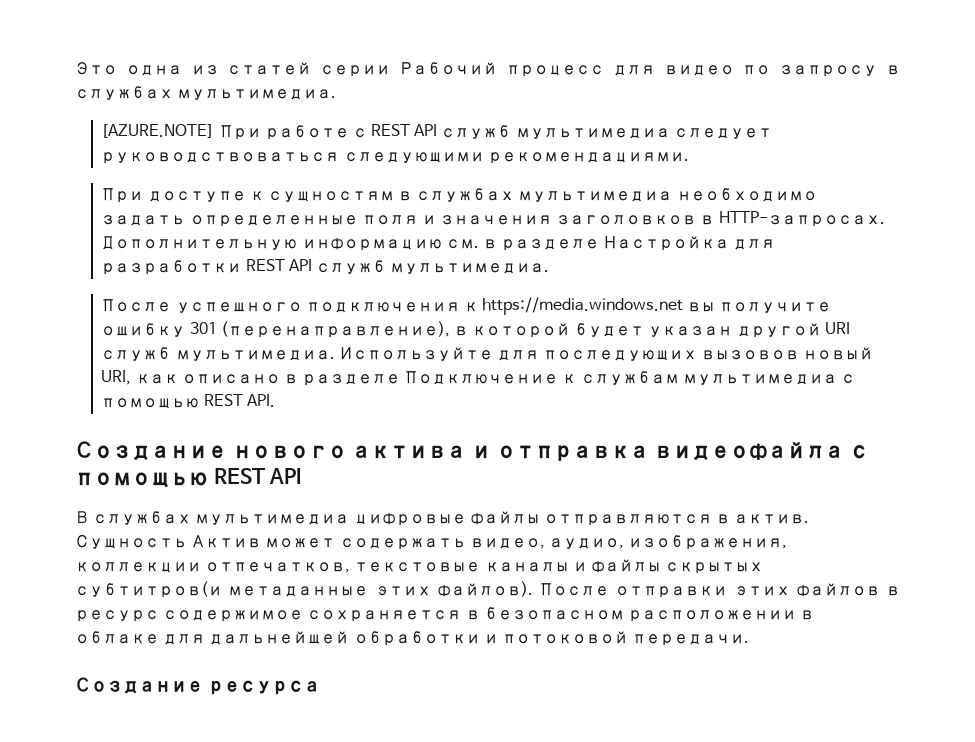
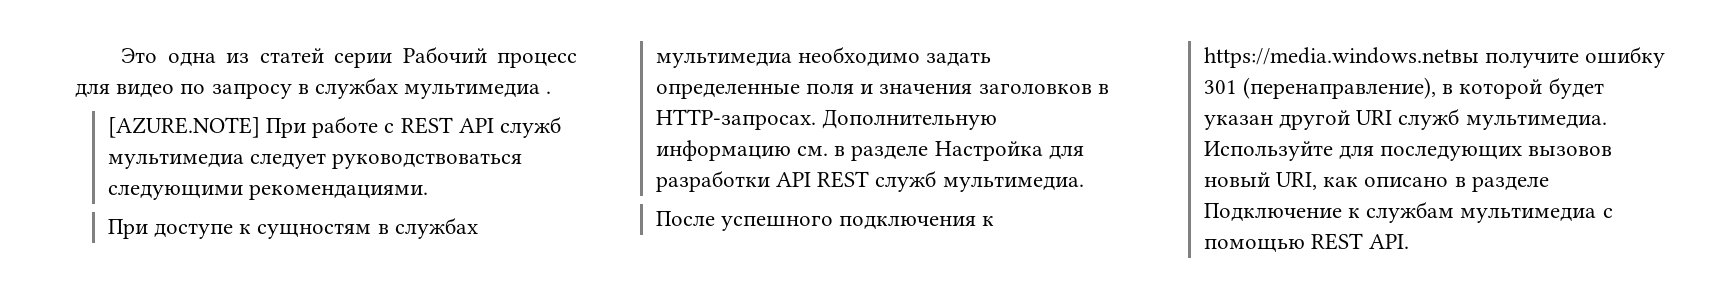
[177,89,337,100] мультимедиа. -> [404,83,552,99] мультимедиа .
[245,259,312,271] REST API -> [775,171,870,188] API REST
[482,297,716,315] https://media.windows.net вы -> [1203,47,1479,68] https://media.windows.netвы
[75,441,870,461] [75,468,302,488] [75,511,810,526] [75,534,788,550] [75,559,764,574] [75,581,900,598] [75,607,815,622] [75,631,750,646] [75,677,320,695] // Создание нового актива и отправка видеофайла с помощью REST API // В службах мультимедиа цифровые файлы отправляются в актив. Сущность Актив может содержать видео, аудио, изображения, коллекции отпечатков, текстовые каналы и файлы скрытых субтитров(и метаданные этих файлов). После отправки этих файлов в ресурс содержимое сохраняется в безопасном расположении в облаке для дальнейшей обработки и потоковой передачи. // Создание ресурса -> (1410, 241) none

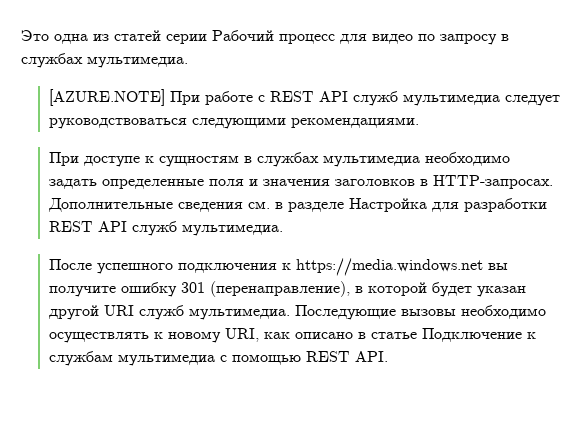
[404,83,552,99] мультимедиа . -> [87,56,188,68] мультимедиа.
[821,109,997,130] [655,140,791,161] Дополнительную информацию -> [48,198,244,212] Дополнительные сведения
[775,171,870,188] API REST -> [49,221,128,232] REST API
[1203,47,1479,68] https://media.windows.netвы -> [296,258,509,276] https://media.windows.net вы
[1203,141,1613,161] [1203,172,1270,187] Используйте для последующих вызовов новый -> [295,305,547,320] [49,331,222,343] Последующие вызовы необходимо осуществлять к новому
[1471,176,1549,192] разделе -> [371,332,418,339] статье

